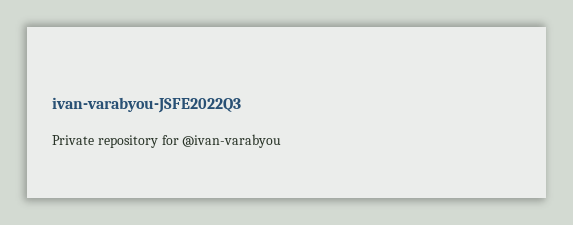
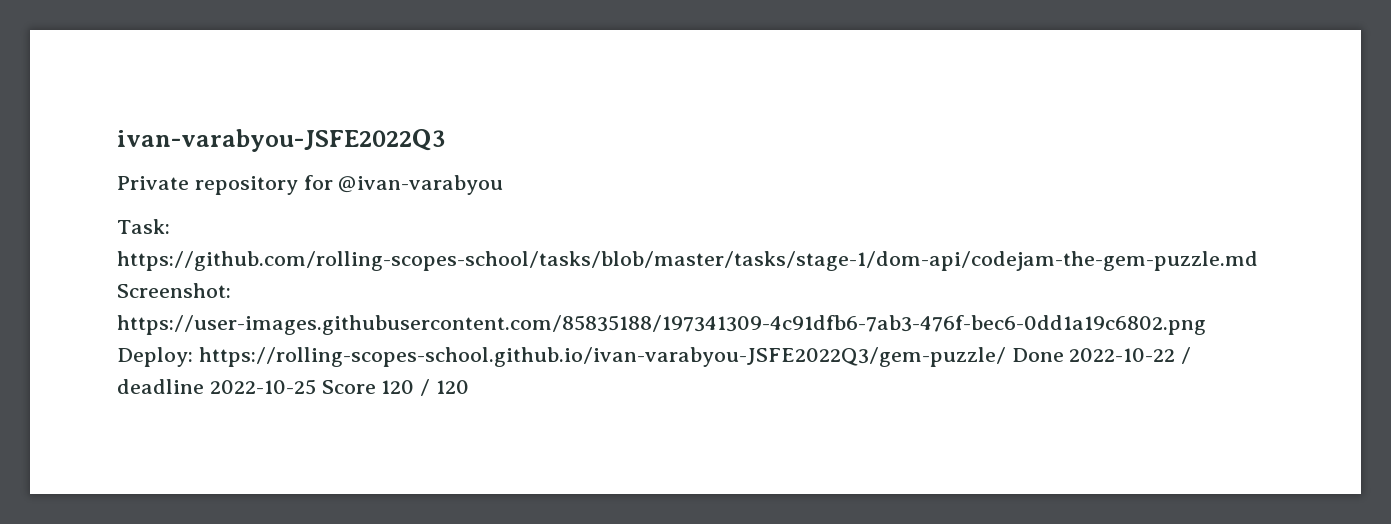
(282, 141) none -> [117,219,170,234] [117,251,1258,271] [117,283,231,298] [117,315,1206,335] [117,347,1192,367] [117,379,470,396] // Task: https://github.com/rolling-scopes-school/tasks/blob/master/tasks/stage-1/dom-api/codejam-the-gem-puzzle.md Screenshot: https://user-images.githubusercontent.com/85835188/197341309-4c91dfb6-7ab3-476f-bec6-0dd1a19c6802.png Deploy: https://rolling-scopes-school.github.io/ivan-varabyou-JSFE2022Q3/gem-puzzle/ Done 2022-10-22 / deadline 2022-10-25 Score 120 / 120

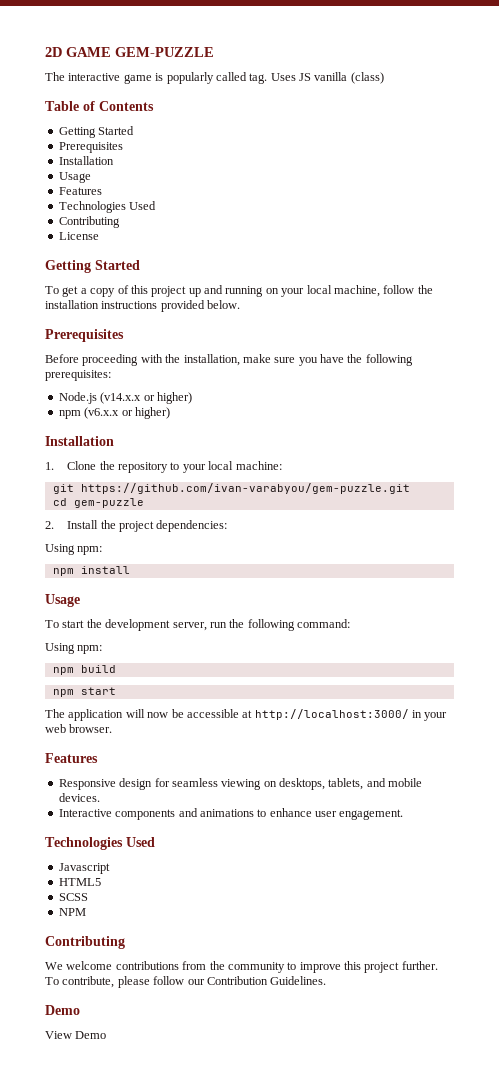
[117,129,446,152] [117,175,504,195] [117,219,170,234] [117,251,1258,271] [117,283,231,298] [117,315,1206,335] [117,347,1192,367] [117,379,470,396] ivan-varabyou-JSFE2022Q3 // Private repository for @ivan-varabyou // Task: https://github.com/rolling-scopes-school/tasks/blob/master/tasks/stage-1/dom-api/codejam-the-gem-puzzle.md Screenshot: https://user-images.githubusercontent.com/85835188/197341309-4c91dfb6-7ab3-476f-bec6-0dd1a19c6802.png Deploy: https://rolling-scopes-school.github.io/ivan-varabyou-JSFE2022Q3/gem-puzzle/ Done 2022-10-22 / deadline 2022-10-25 Score 120 / 120 -> [45,47,214,57] [45,72,384,84] [45,101,154,111] [58,126,135,138] [58,142,123,153] [58,156,114,165] [58,172,91,183] [58,187,102,195] [58,201,157,213] [58,216,120,228] [58,232,99,240] [45,260,140,273] [45,285,433,297] [45,300,241,312] [45,329,124,342] [45,354,413,366] [45,370,111,381] [58,392,192,404] [58,407,170,419] [45,436,114,446] [45,461,282,473] [52,483,410,494] [52,498,144,508] [45,520,228,532] [45,544,103,555] [52,566,130,576] [45,594,80,607] [45,619,350,631] [45,643,103,654] [52,665,116,675] [52,687,116,697] [45,709,448,721] [45,724,113,733] [45,753,98,763] [58,778,423,790] [58,793,100,802] [58,808,404,820] [45,837,155,850] [58,863,110,874] [58,878,101,886] [58,893,88,901] [58,908,86,916] [45,936,125,949] [45,961,438,973] [45,976,327,988] [45,1005,80,1015] [45,1031,107,1039] 2D GAME GEM-PUZZLE // The interactive game is popularly called tag. Uses JS vanilla (class) // Table of Contents // Getting Started // Prerequisites // Installation // Usage // Features // Technologies Used // Contributing // License // Getting Started // To get a copy of this project up and running on your local machine, follow the installation instructions provided below. // Prerequisites // Before proceeding with the installation, make sure you have the following prerequisites: // Node.js (v14.x.x or higher) // npm (v6.x.x or higher) // Installation // 1. Clone the repository to your local machine: // git https://github.com/ivan-varabyou/gem-puzzle.git // cd gem-puzzle // 2. Install the project dependencies: // Using npm: // npm install // Usage // To start the development server, run the following command: // Using npm: // npm build // npm start // The application will now be accessible at http://localhost:3000/ in your web browser. // Features // Responsive design for seamless viewing on desktops, tablets, and mobile devices. // Interactive components and animations to enhance user engagement. // Technologies Used // Javascript // HTML5 // SCSS // NPM // Contributing // We welcome contributions from the community to improve this project further. To contribute, please follow our Contribution Guidelines. // Demo // View Demo

